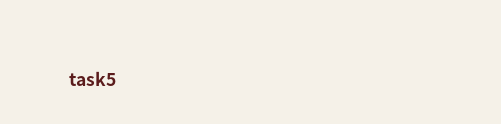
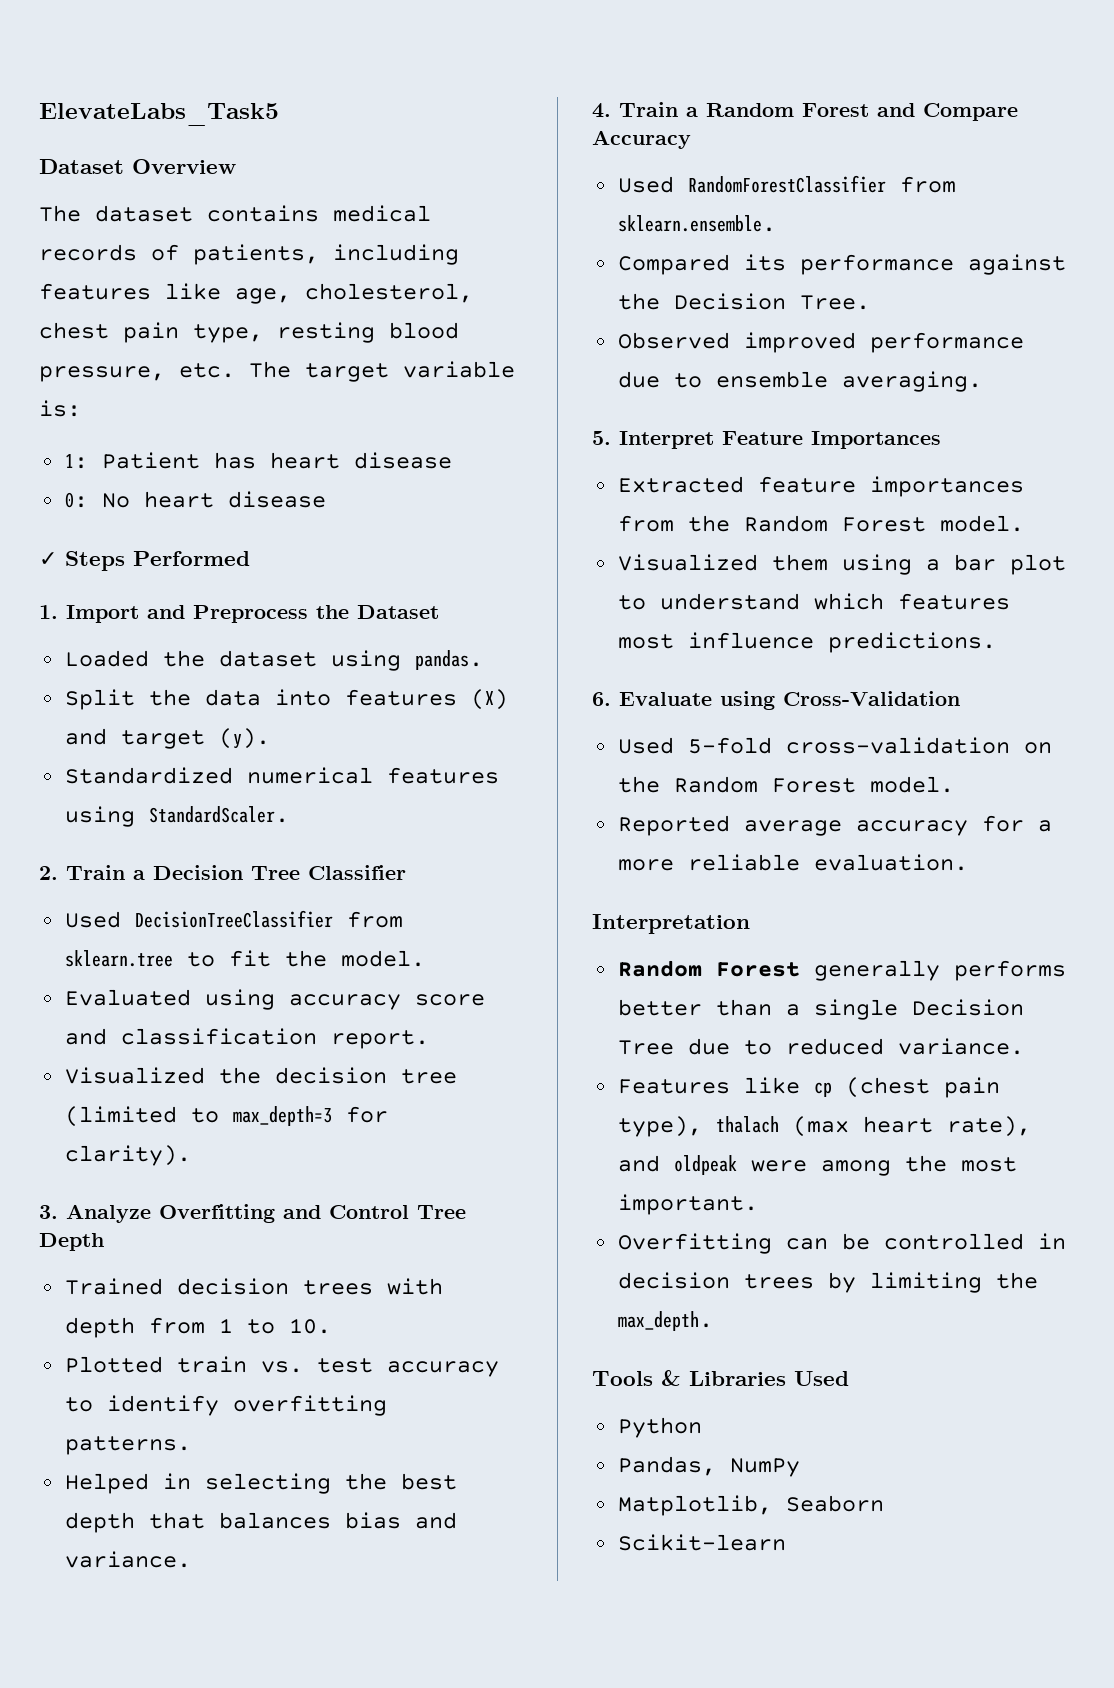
[69,71,116,86] task5 -> [39,103,279,126] [39,159,236,174] [39,205,431,222] [39,244,459,265] [39,283,473,304] [39,322,459,343] [39,361,515,382] [39,400,81,417] [64,452,452,469] [64,491,326,508] [39,551,250,571] [39,605,439,623] [64,650,483,671] [64,689,508,710] [64,728,270,749] [64,767,499,784] [64,806,289,827] [39,865,406,880] [64,910,403,928] [64,950,425,967] [64,989,485,1010] [64,1028,429,1049] [64,1067,457,1084] [64,1106,388,1127] [64,1145,191,1166] [39,1204,466,1223] [39,1233,104,1251] [64,1278,443,1295] [64,1317,331,1338] [64,1356,499,1377] [64,1395,387,1416] [64,1436,191,1455] [64,1473,457,1494] [64,1512,457,1533] [64,1551,191,1568] [592,102,1018,121] [592,130,691,149] [617,175,956,193] [617,215,776,232] [617,254,1066,275] [617,293,870,310] [617,332,1024,353] [617,371,982,392] [592,431,941,449] [617,476,1024,497] [617,515,1024,532] [617,554,1066,575] [617,593,1010,610] [617,632,996,653] [592,691,960,710] [617,737,1052,754] [617,776,954,793] [617,815,1052,836] [617,854,968,871] [592,914,750,934] [617,960,1066,981] [617,999,1024,1020] [617,1038,1024,1055] [617,1077,1000,1098] [617,1116,1031,1137] [617,1155,1017,1176] [617,1194,758,1215] [617,1233,1066,1254] [617,1272,1038,1293] [617,1311,713,1331] [592,1370,849,1386] [617,1417,702,1438] [617,1456,800,1477] [617,1495,884,1516] [617,1534,786,1551] ElevateLabs_Task5 // Dataset Overview // The dataset contains medical records of patients, including features like age, cholesterol, chest pain type, resting blood pressure, etc. The target variable is: // 1: Patient has heart disease // 0: No heart disease // ✓ Steps Performed // 1. Import and Preprocess the Dataset // Loaded the dataset using pandas. // Split the data into features (X) and target (y). // Standardized numerical features using StandardScaler. // 2. Train a Decision Tree Classifier // Used DecisionTreeClassifier from sklearn.tree to fit the model. // Evaluated using accuracy score and classification report. // Visualized the decision tree (limited to max_depth=3 for clarity). // 3. Analyze Overfitting and Control Tree Depth // Trained decision trees with depth from 1 to 10. // Plotted train vs. test accuracy to identify overfitting patterns. // Helped in selecting the best depth that balances bias and variance. // 4. Train a Random Forest and Compare Accuracy // Used RandomForestClassifier from sklearn.ensemble. // Compared its performance against the Decision Tree. // Observed improved performance due to ensemble averaging. // 5. Interpret Feature Importances // Extracted feature importances from the Random Forest model. // Visualized them using a bar plot to understand which features most influence predictions. // 6. Evaluate using Cross-Validation // Used 5-fold cross-validation on the Random Forest model. // Reported average accuracy for a more reliable evaluation. // Interpretation // Random Forest generally performs better than a single Decision Tree due to reduced variance. // Features like cp (chest pain type), thalach (max heart rate), and oldpeak were among the most important. // Overfitting can be controlled in decision trees by limiting the max_depth. // Tools & Libraries Used // Python // Pandas, NumPy // Matplotlib, Seaborn // Scikit-learn

